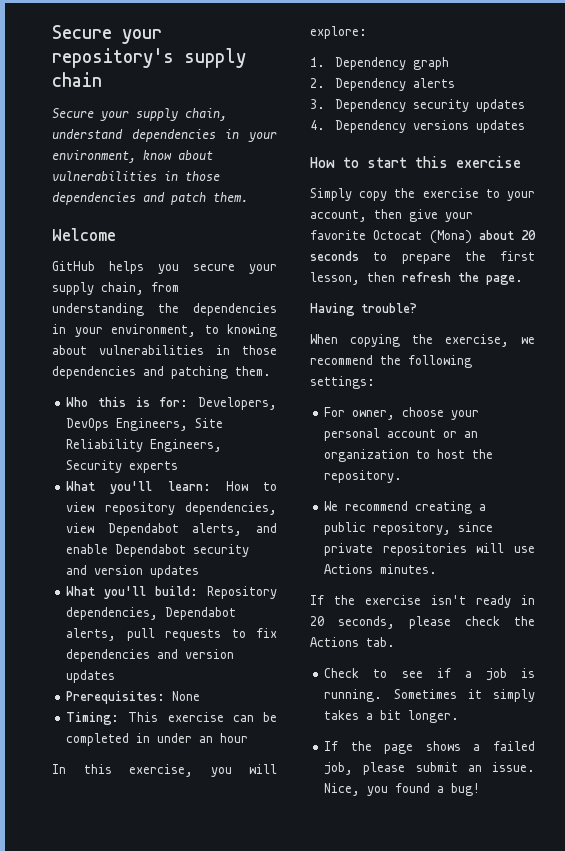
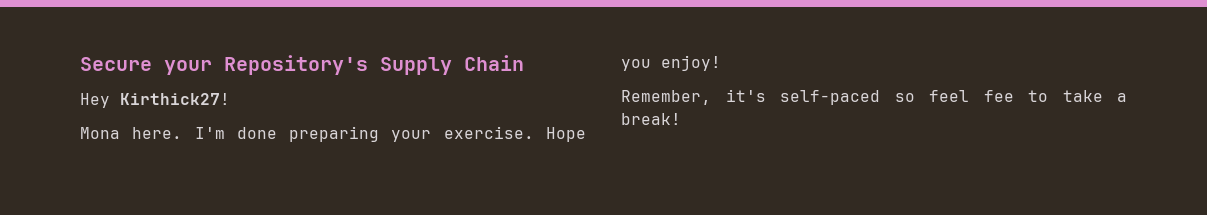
[52,25,162,44] [52,48,246,68] [52,72,102,87] [52,108,227,121] [52,129,277,142] [52,150,213,163] [52,171,220,181] [52,192,248,205] [52,228,116,241] [52,261,277,274] [52,282,179,295] [52,303,277,316] [52,324,277,337] [52,345,277,355] [52,366,271,379] [66,397,277,410] [66,418,224,431] [66,439,223,452] [66,460,179,473] [66,481,277,494] [66,502,277,515] [66,523,277,536] [66,544,250,557] [66,565,200,578] [66,586,277,599] [66,607,237,620] [66,628,277,641] [66,649,235,662] [66,670,116,683] [66,691,201,704] [66,712,277,725] [66,733,249,746] [52,764,277,777] [310,26,367,39] [310,57,449,70] [310,78,455,91] [310,99,525,112] [310,120,525,133] [310,156,521,168] [310,188,535,201] [310,209,473,222] [310,230,536,244] [310,251,535,264] [310,272,523,285] [310,303,417,316] [310,334,535,347] [310,355,472,368] [310,376,375,389] [324,407,480,420] [324,428,479,441] [324,449,494,462] [324,470,403,483] [324,501,487,514] [324,522,494,535] [324,543,535,556] [324,564,438,574] [310,595,535,608] [310,616,535,629] [310,637,395,647] [324,668,535,681] [324,689,535,702] [324,710,460,723] [324,741,535,754] [324,762,535,775] [324,783,481,796] Secure your repository's supply chain // Secure your supply chain, understand dependencies in your environment, know about vulnerabilities in those dependencies and patch them. // Welcome // GitHub helps you secure your supply chain, from understanding the dependencies in your environment, to knowing about vulnerabilities in those dependencies and patching them. // Who this is for: Developers, DevOps Engineers, Site Reliability Engineers, Security experts // What you'll learn: How to view repository dependencies, view Dependabot alerts, and enable Dependabot security and version updates // What you'll build: Repository dependencies, Dependabot alerts, pull requests to fix dependencies and version updates // Prerequisites: None // Timing: This exercise can be completed in under an hour // In this exercise, you will explore: // 1. Dependency graph // 2. Dependency alerts // 3. Dependency security updates // 4. Dependency versions updates // How to start this exercise // Simply copy the exercise to your account, then give your favorite Octocat (Mona) about 20 seconds to prepare the first lesson, then refresh the page. // Having trouble? // When copying the exercise, we recommend the following settings: // For owner, choose your personal account or an organization to host the repository. // We recommend creating a public repository, since private repositories will use Actions minutes. // If the exercise isn't ready in 20 seconds, please check the Actions tab. // Check to see if a job is running. Sometimes it simply takes a bit longer. // If the page shows a failed job, please submit an issue. Nice, you found a bug! -> [80,55,524,75] [80,93,230,108] [80,126,586,142] [621,55,721,71] [621,89,1127,105] [621,113,681,125] Secure your Repository's Supply Chain // Hey Kirthick27! // Mona here. I'm done preparing your exercise. Hope you enjoy! // Remember, it's self-paced so feel fee to take a break!

